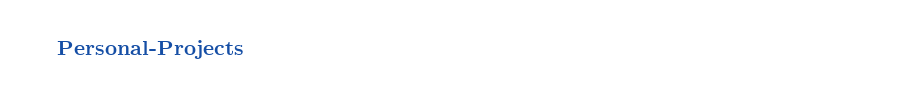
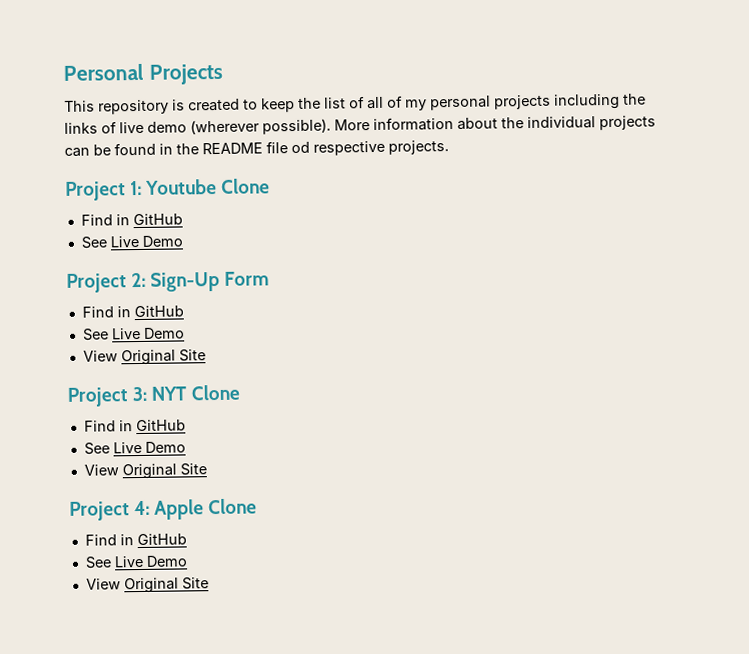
[57,40,244,59] Personal-Projects -> [63,63,223,85] [64,93,646,115] [64,115,656,135] [64,140,449,157] [65,178,271,201] [80,213,183,226] [80,235,183,249] [66,271,270,293] [81,305,184,318] [81,327,185,341] [82,349,206,366] [67,384,241,407] [83,419,186,432] [83,441,186,455] [83,463,207,480] [69,498,258,521] [84,533,187,546] [84,555,188,569] [85,577,209,594] Personal Projects // This repository is created to keep the list of all of my personal projects including the links of live demo (wherever possible). More information about the individual projects can be found in the README file od respective projects. // Project 1: Youtube Clone // Find in GitHub // See Live Demo // Project 2: Sign-Up Form // Find in GitHub // See Live Demo // View Original Site // Project 3: NYT Clone // Find in GitHub // See Live Demo // View Original Site // Project 4: Apple Clone // Find in GitHub // See Live Demo // View Original Site

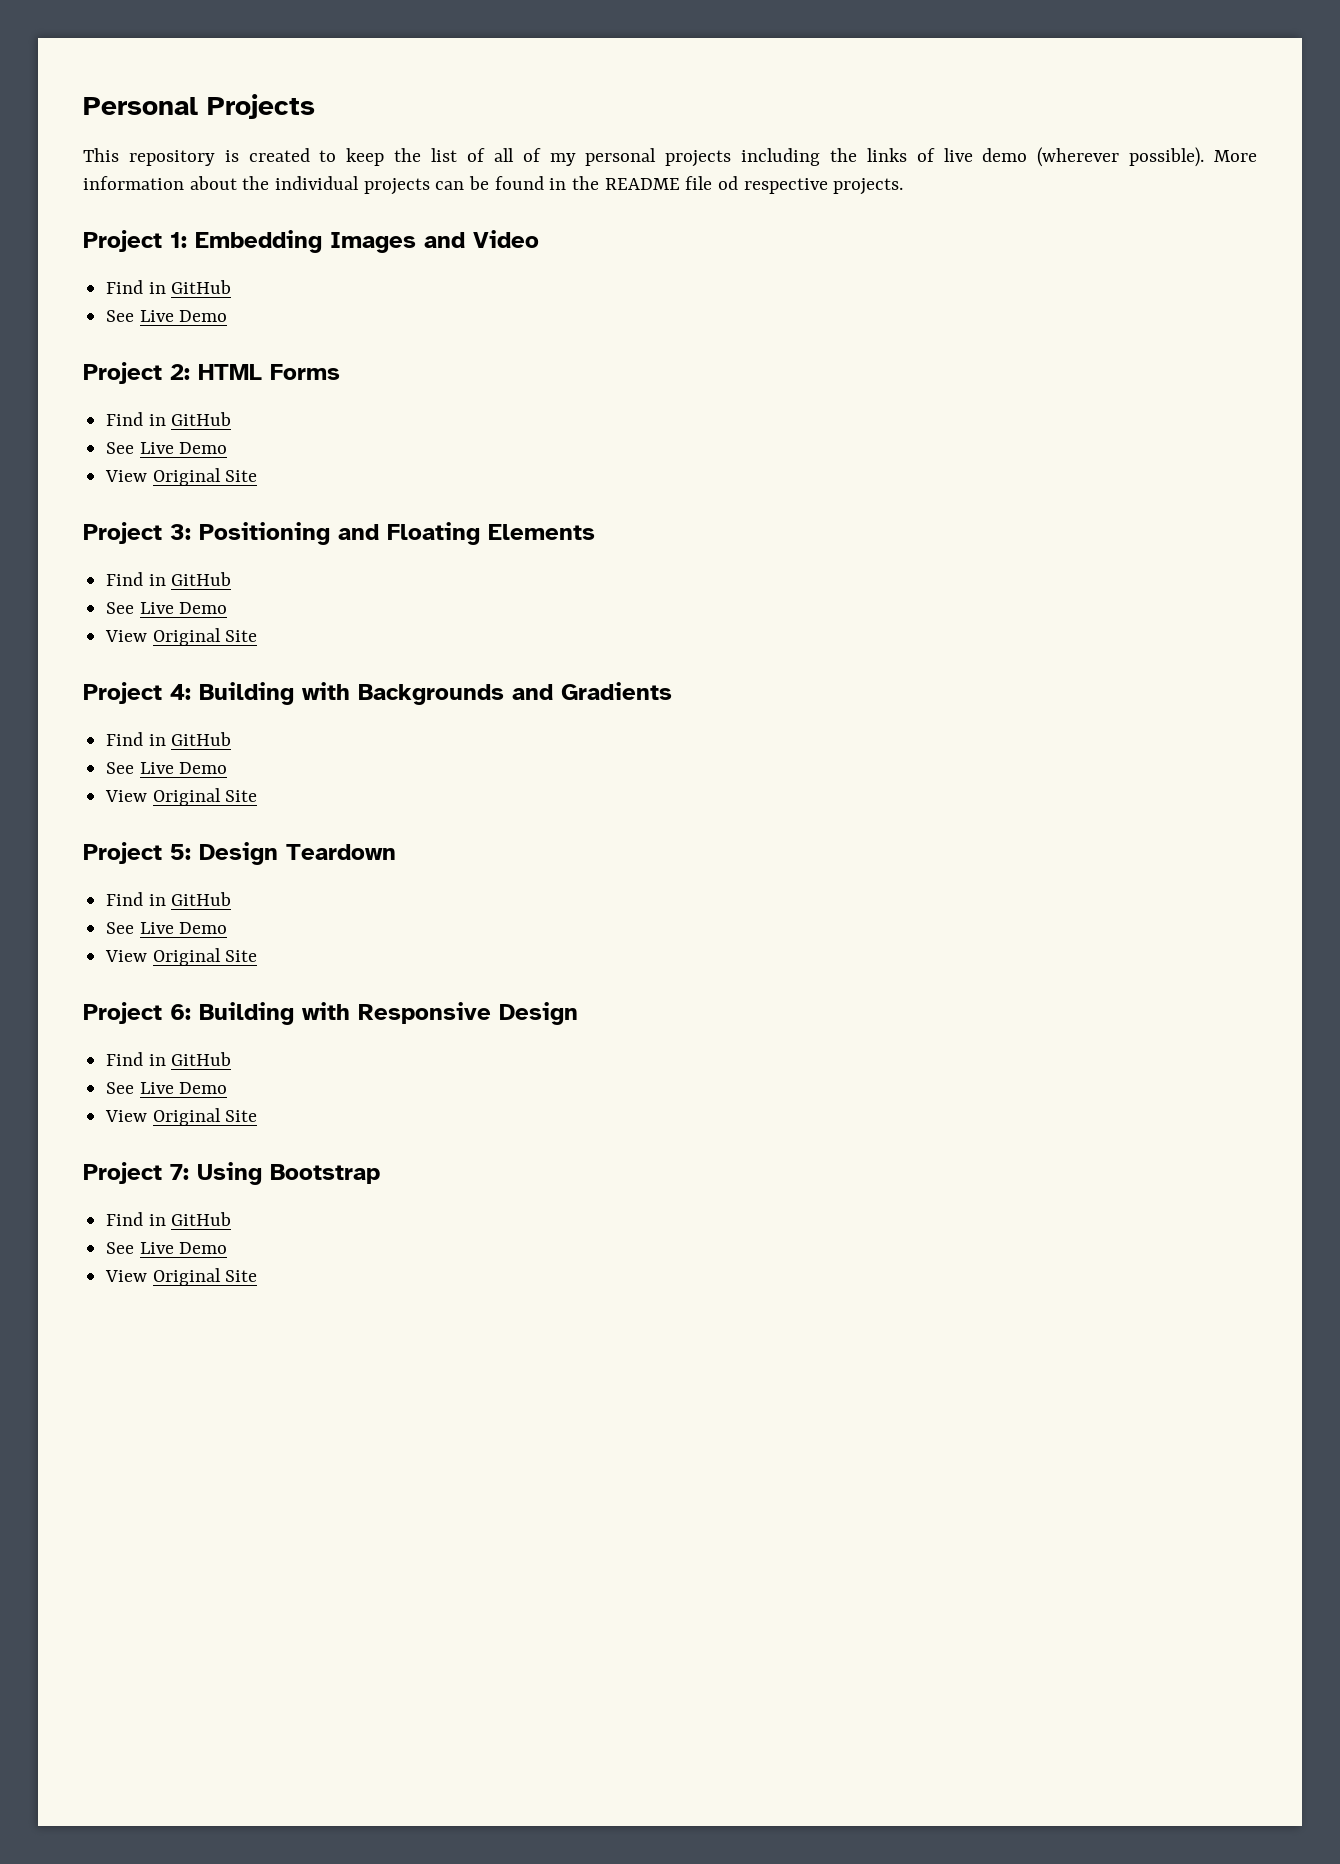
[145,178,271,195] Youtube Clone -> [195,230,539,253] Embedding Images and Video
[150,271,270,292] Sign-Up Form -> [198,364,340,380] HTML Forms
[151,384,241,401] NYT Clone -> [199,522,595,545] Positioning and Floating Elements
[154,498,258,520] [84,533,187,546] [84,555,188,569] [85,577,209,594] Apple Clone // Find in GitHub // See Live Demo // View Original Site -> [199,682,672,705] [106,732,232,746] [106,762,228,774] [105,788,258,806] [83,842,396,865] [106,892,232,906] [106,922,228,934] [105,948,258,966] [83,1002,578,1025] [106,1052,232,1066] [106,1082,228,1094] [105,1108,258,1126] [83,1162,380,1185] [106,1212,232,1226] [106,1242,228,1254] [105,1268,258,1286] Building with Backgrounds and Gradients // Find in GitHub // See Live Demo // View Original Site // Project 5: Design Teardown // Find in GitHub // See Live Demo // View Original Site // Project 6: Building with Responsive Design // Find in GitHub // See Live Demo // View Original Site // Project 7: Using Bootstrap // Find in GitHub // See Live Demo // View Original Site

